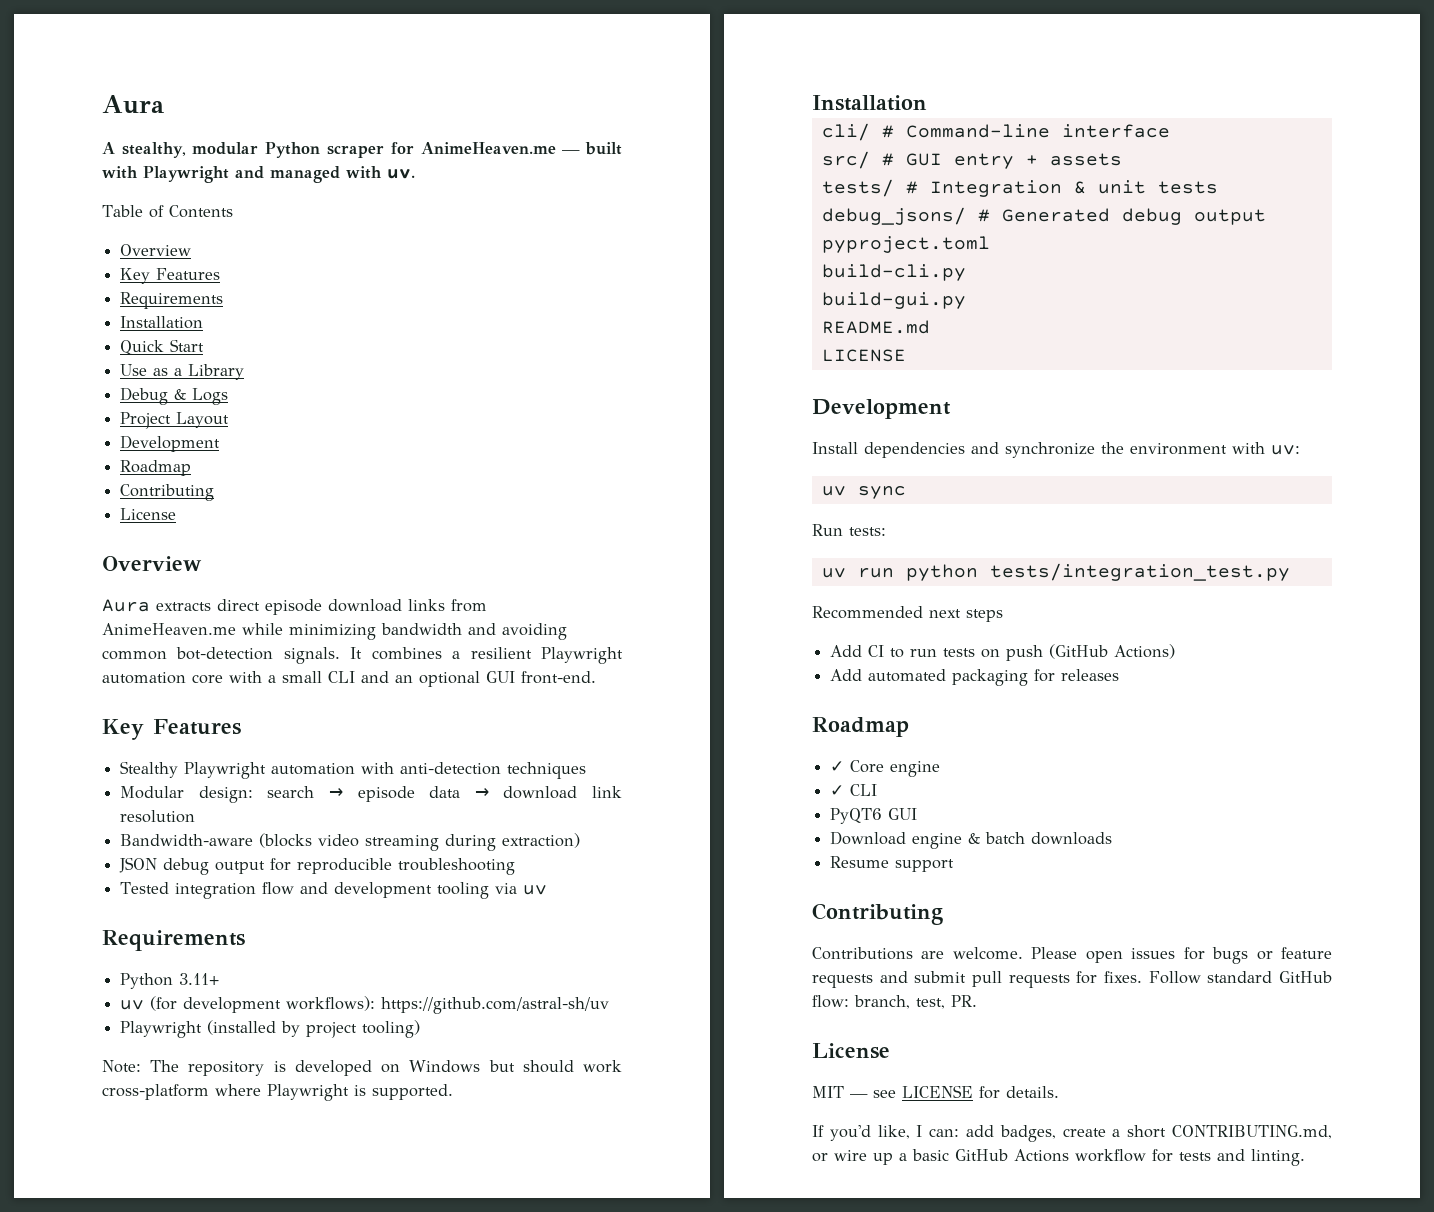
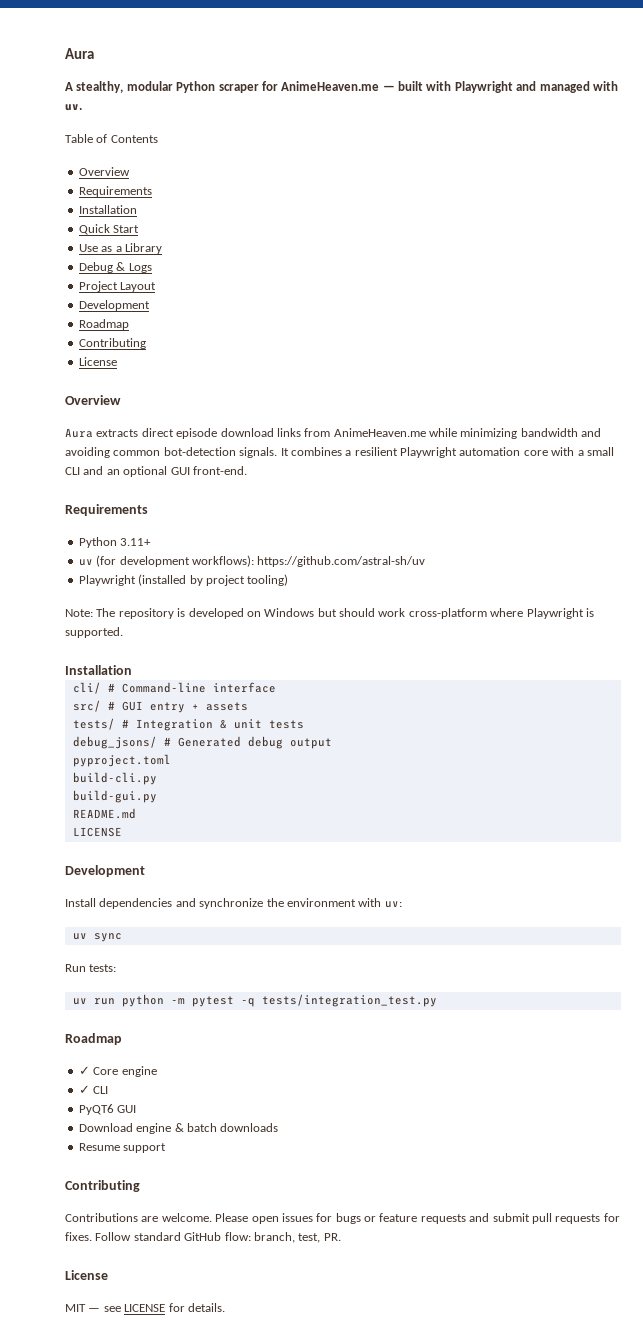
[120,268,221,284] // Key Features -> (130, 171) none
[102,719,241,740] [120,761,587,779] [120,786,622,803] [120,810,196,823] [120,833,581,851] [119,857,516,875] [120,882,548,899] // Key Features // Stealthy Playwright automation with anti-detection techniques // Modular design: search → episode data → download link resolution // Bandwidth-aware (blocks video streaming during extraction) // JSON debug output for reproducible troubleshooting // Tested integration flow and development tooling via uv -> (247, 470) none
[989,563,1290,581] [812,606,1003,622] [830,644,1176,661] [830,669,1120,686] tests/integration_test.py // Recommended next steps // Add CI to run tests on push (GitHub Actions) // Add automated packaging for releases -> [170,994,437,1007] -m pytest -q tests/integration_test.py
[812,1125,1332,1142] [812,1149,1305,1166] // If you'd like, I can: add badges, create a short CONTRIBUTING.md, or wire up a basic GitHub Actions workflow for tests and linting. -> (225, 1307) none

